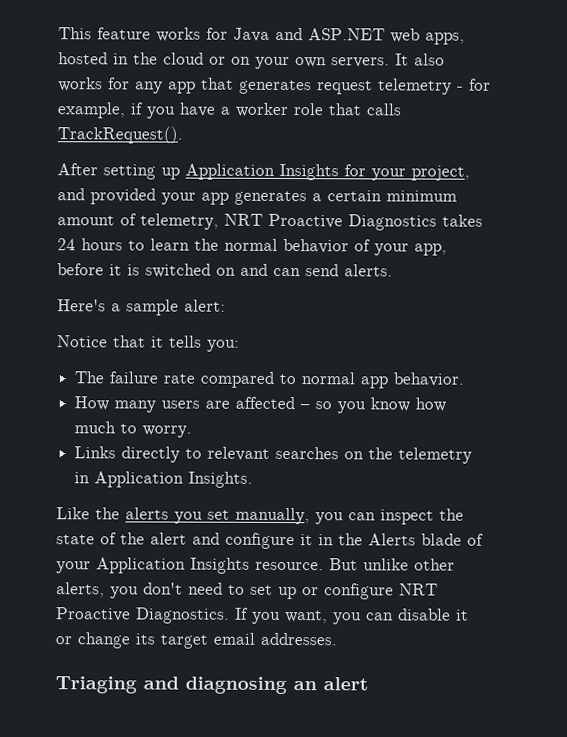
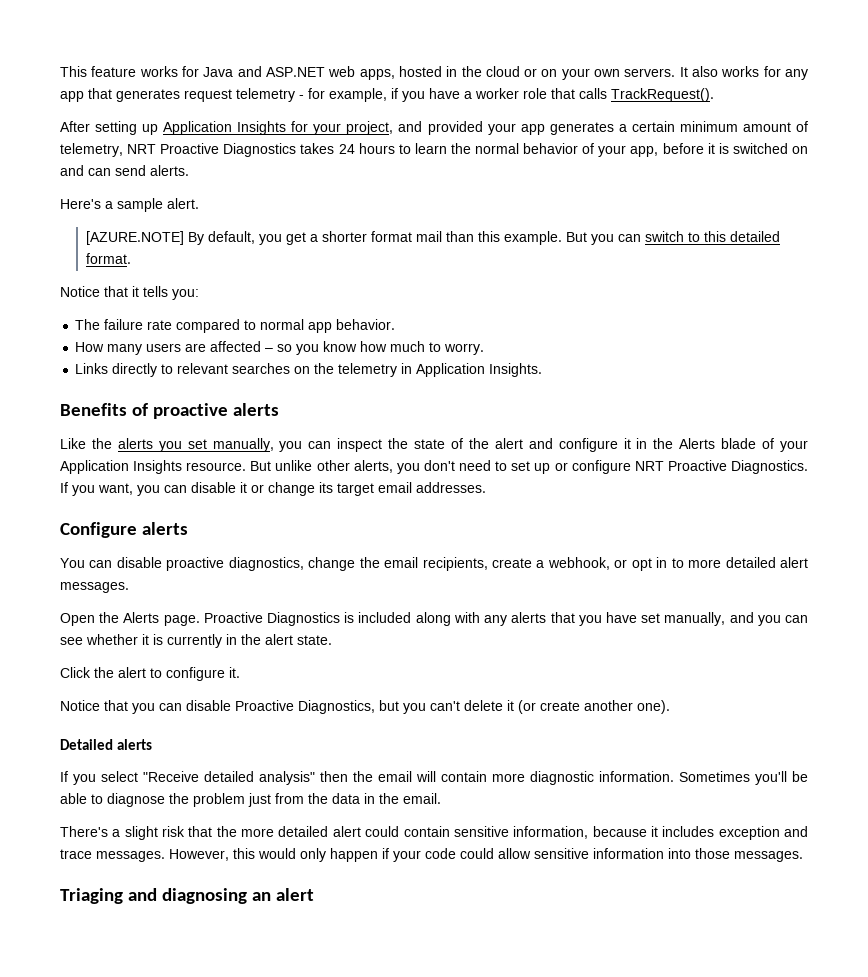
[184,299,226,312] alert: -> [167,198,199,209] [85,231,780,245] [85,253,131,264] alert. // [AZURE.NOTE] By default, you get a shorter format mail than this example. But you can switch to this detailed format.
(254, 479) none -> [60,403,279,419] // Benefits of proactive alerts
(337, 639) none -> [60,522,188,538] [60,557,809,571] [60,582,129,593] [60,612,809,626] [60,634,332,648] [60,667,240,681] [60,700,670,714] [60,739,153,750] [60,771,808,785] [60,793,441,807] [60,826,809,840] [60,848,803,862] // Configure alerts // You can disable proactive diagnostics, change the email recipients, create a webhook, or opt in to more detailed alert messages. // Open the Alerts page. Proactive Diagnostics is included along with any alerts that you have set manually, and you can see whether it is currently in the alert state. // Click the alert to configure it. // Notice that you can disable Proactive Diagnostics, but you can't delete it (or create another one). // Detailed alerts // If you select "Receive detailed analysis" then the email will contain more diagnostic information. Sometimes you'll be able to diagnose the problem just from the data in the email. // There's a slight risk that the more detailed alert could contain sensitive information, because it includes exception and trace messages. However, this would only happen if your code could allow sensitive information into those messages.

